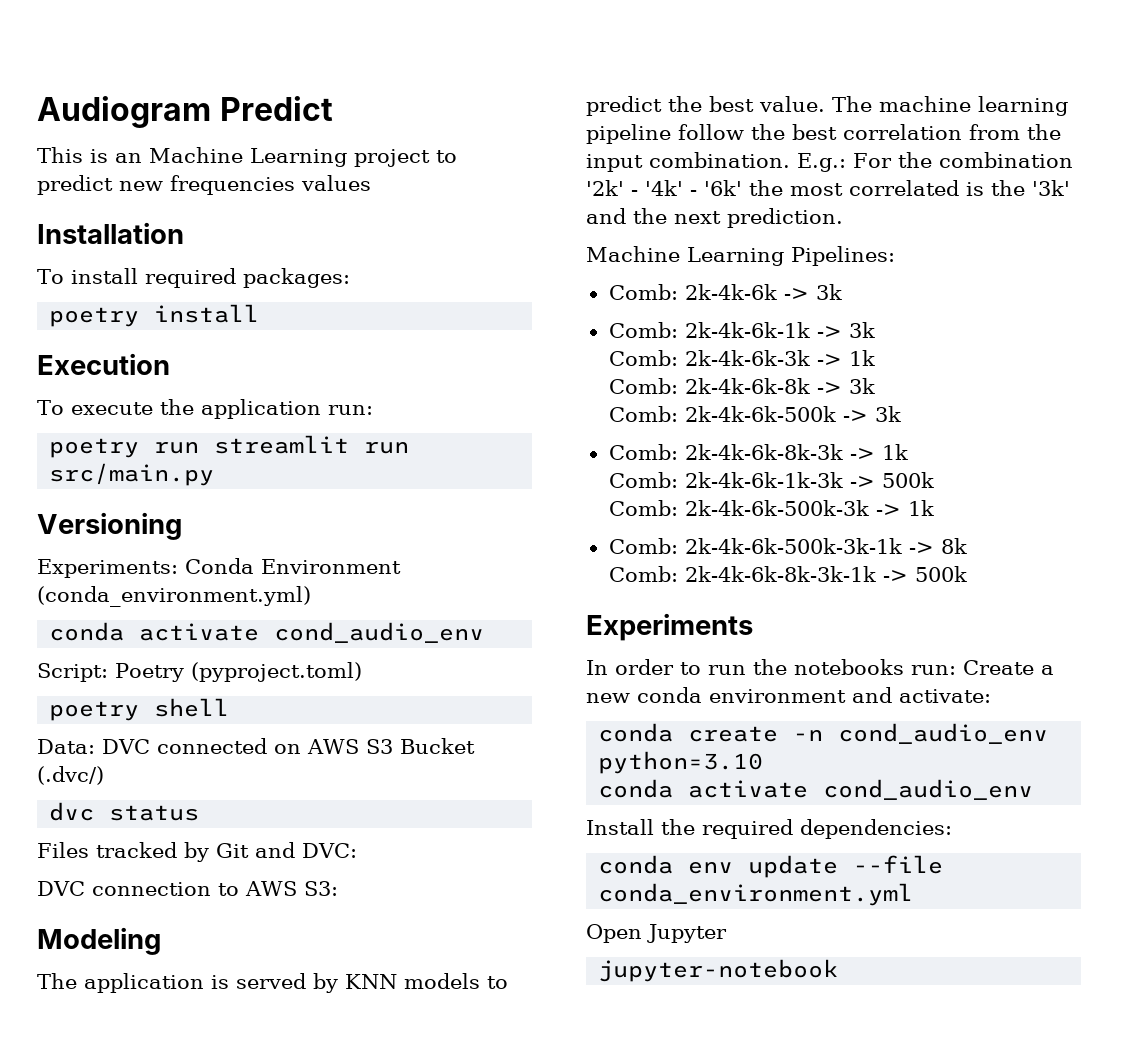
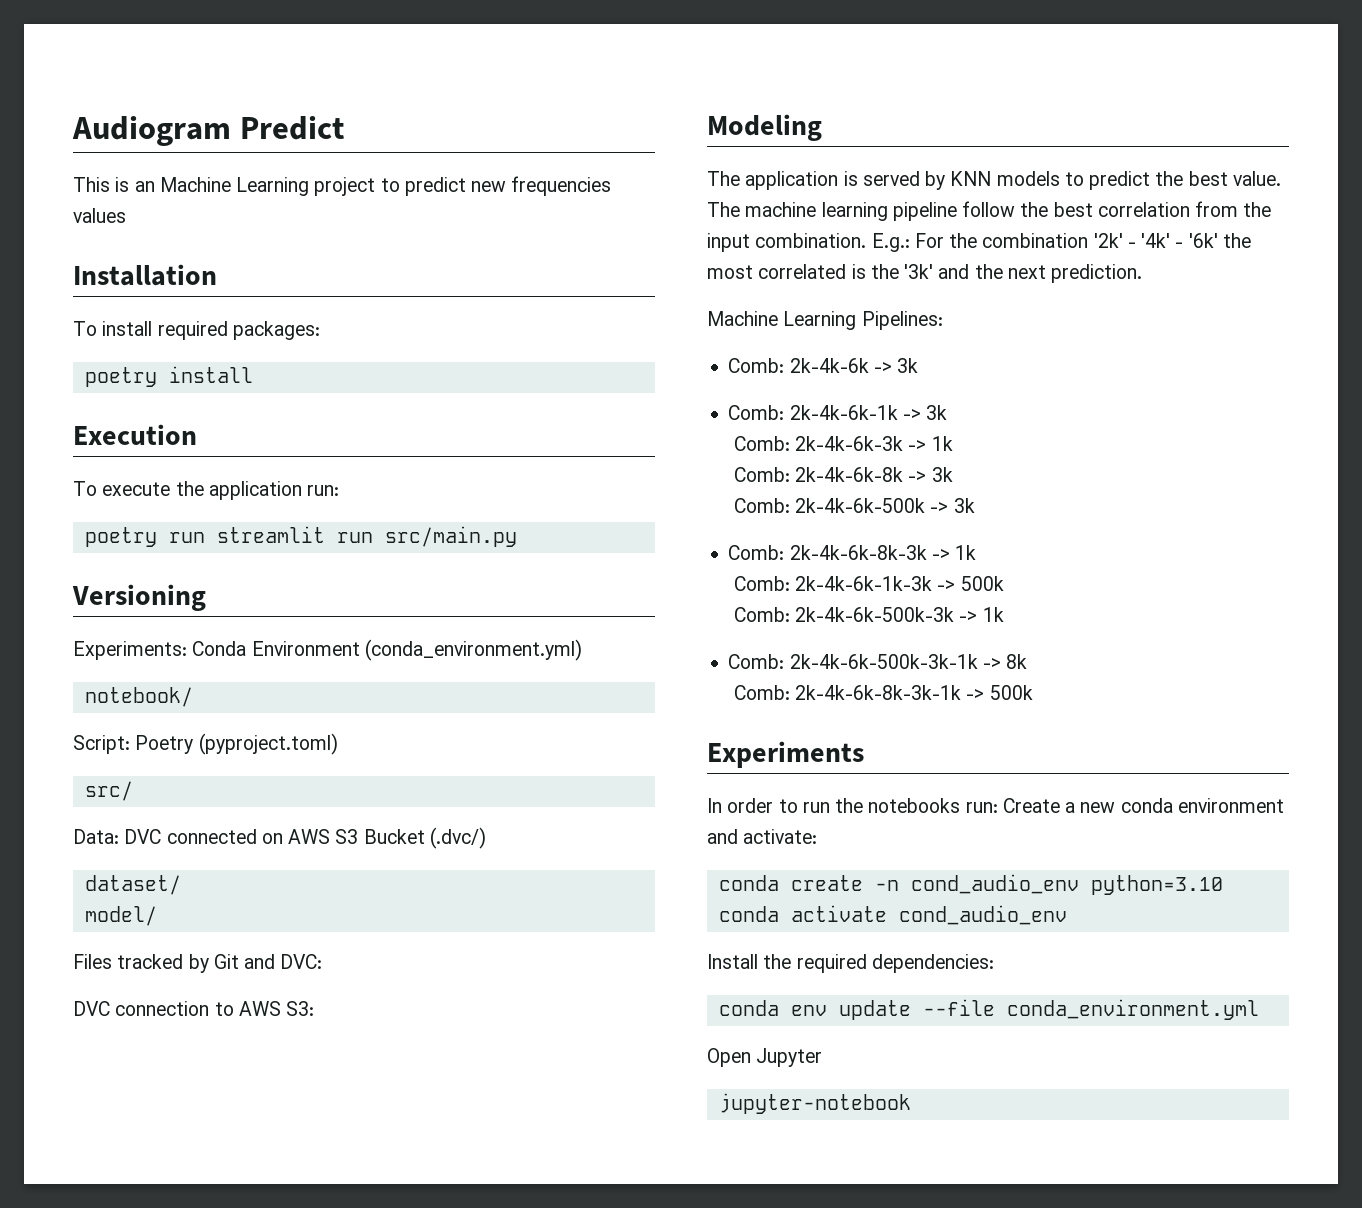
[49,622,485,643] conda activate cond_audio_env -> [84,687,193,707] notebook/
[49,698,230,721] poetry shell -> [84,781,133,801] src/
[49,802,200,821] dvc status -> [84,875,181,895] [84,906,157,926] dataset/ // model/

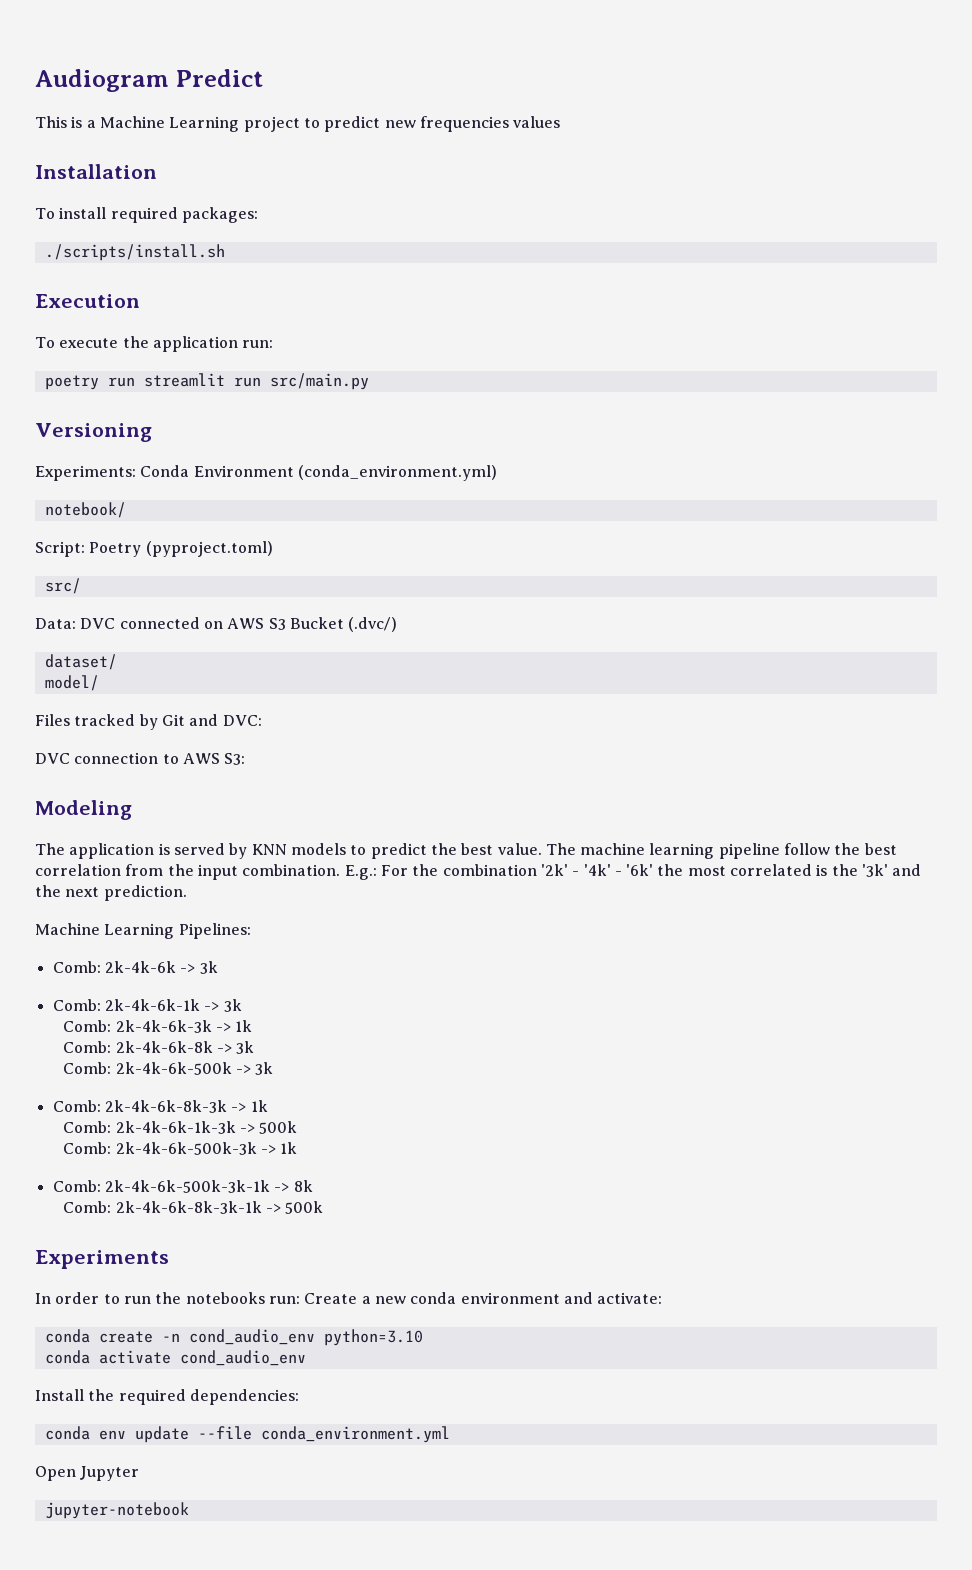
[134,181,155,192] an -> [86,120,96,128] a
[84,366,253,387] poetry install -> [44,244,225,261] ./scripts/install.sh

